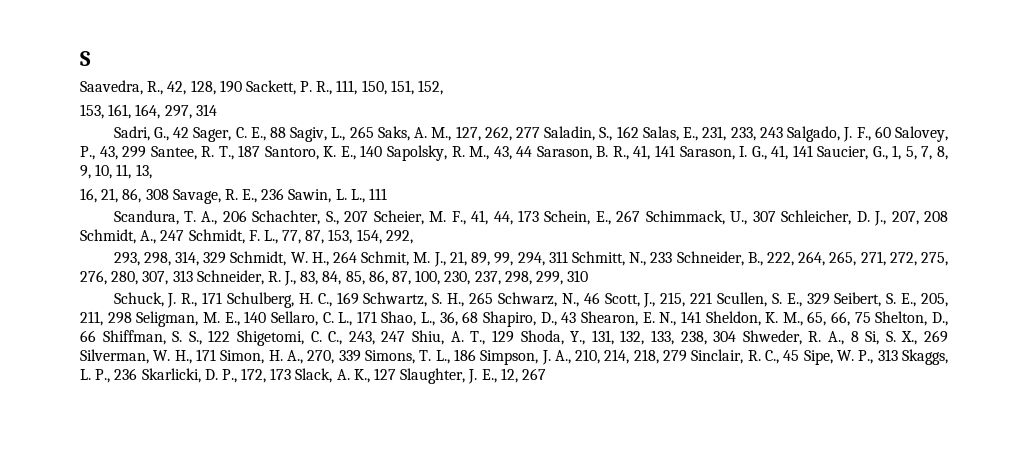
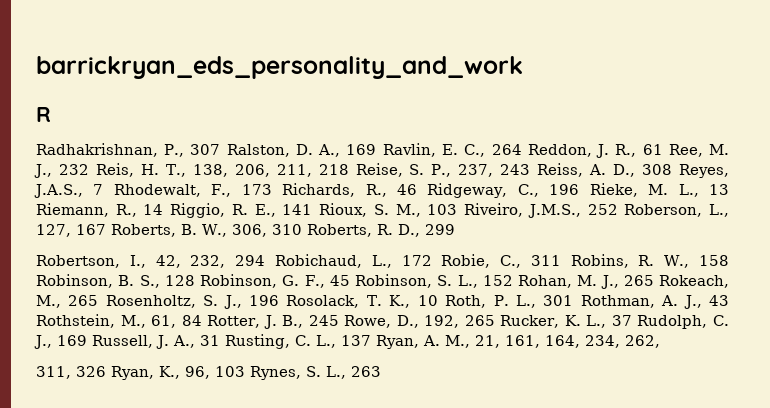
[80,51,91,66] [80,80,444,95] [80,104,217,119] [113,126,948,142] [80,145,948,161] [80,164,152,179] [80,188,388,204] [113,210,949,226] [80,229,413,244] [113,251,948,267] [80,270,589,286] [113,292,949,308] [80,311,948,327] [80,330,949,346] [80,349,948,365] [80,368,546,384] S // Saavedra, R., 42, 128, 190 Sackett, P. R., 111, 150, 151, 152, // 153, 161, 164, 297, 314 // Sadri, G., 42 Sager, C. E., 88 Sagiv, L., 265 Saks, A. M., 127, 262, 277 Saladin, S., 162 Salas, E., 231, 233, 243 Salgado, J. F., 60 Salovey, P., 43, 299 Santee, R. T., 187 Santoro, K. E., 140 Sapolsky, R. M., 43, 44 Sarason, B. R., 41, 141 Sarason, I. G., 41, 141 Saucier, G., 1, 5, 7, 8, 9, 10, 11, 13, // 16, 21, 86, 308 Savage, R. E., 236 Sawin, L. L., 111 // Scandura, T. A., 206 Schachter, S., 207 Scheier, M. F., 41, 44, 173 Schein, E., 267 Schimmack, U., 307 Schleicher, D. J., 207, 208 Schmidt, A., 247 Schmidt, F. L., 77, 87, 153, 154, 292, // 293, 298, 314, 329 Schmidt, W. H., 264 Schmit, M. J., 21, 89, 99, 294, 311 Schmitt, N., 233 Schneider, B., 222, 264, 265, 271, 272, 275, 276, 280, 307, 313 Schneider, R. J., 83, 84, 85, 86, 87, 100, 230, 237, 298, 299, 310 // Schuck, J. R., 171 Schulberg, H. C., 169 Schwartz, S. H., 265 Schwarz, N., 46 Scott, J., 215, 221 Scullen, S. E., 329 Seibert, S. E., 205, 211, 298 Seligman, M. E., 140 Sellaro, C. L., 171 Shao, L., 36, 68 Shapiro, D., 43 Shearon, E. N., 141 Sheldon, K. M., 65, 66, 75 Shelton, D., 66 Shiffman, S. S., 122 Shigetomi, C. C., 243, 247 Shiu, A. T., 129 Shoda, Y., 131, 132, 133, 238, 304 Shweder, R. A., 8 Si, S. X., 269 Silverman, W. H., 171 Simon, H. A., 270, 339 Simons, T. L., 186 Simpson, J. A., 210, 214, 218, 279 Sinclair, R. C., 45 Sipe, W. P., 313 Skaggs, L. P., 236 Skarlicki, D. P., 172, 173 Slack, A. K., 127 Slaughter, J. E., 12, 267 -> [36,56,523,79] [36,107,51,122] [36,143,729,158] [34,163,729,178] [34,183,729,198] [36,203,729,218] [36,224,455,237] [36,254,730,268] [36,274,729,289] [36,295,729,309] [36,314,730,329] [34,334,660,349] [36,366,381,380] barrickryan_eds_personality_and_work // R // Radhakrishnan, P., 307 Ralston, D. A., 169 Ravlin, E. C., 264 Reddon, J. R., 61 Ree, M. J., 232 Reis, H. T., 138, 206, 211, 218 Reise, S. P., 237, 243 Reiss, A. D., 308 Reyes, J.A.S., 7 Rhodewalt, F., 173 Richards, R., 46 Ridgeway, C., 196 Rieke, M. L., 13 Riemann, R., 14 Riggio, R. E., 141 Rioux, S. M., 103 Riveiro, J.M.S., 252 Roberson, L., 127, 167 Roberts, B. W., 306, 310 Roberts, R. D., 299 // Robertson, I., 42, 232, 294 Robichaud, L., 172 Robie, C., 311 Robins, R. W., 158 Robinson, B. S., 128 Robinson, G. F., 45 Robinson, S. L., 152 Rohan, M. J., 265 Rokeach, M., 265 Rosenholtz, S. J., 196 Rosolack, T. K., 10 Roth, P. L., 301 Rothman, A. J., 43 Rothstein, M., 61, 84 Rotter, J. B., 245 Rowe, D., 192, 265 Rucker, K. L., 37 Rudolph, C. J., 169 Russell, J. A., 31 Rusting, C. L., 137 Ryan, A. M., 21, 161, 164, 234, 262, // 311, 326 Ryan, K., 96, 103 Rynes, S. L., 263

